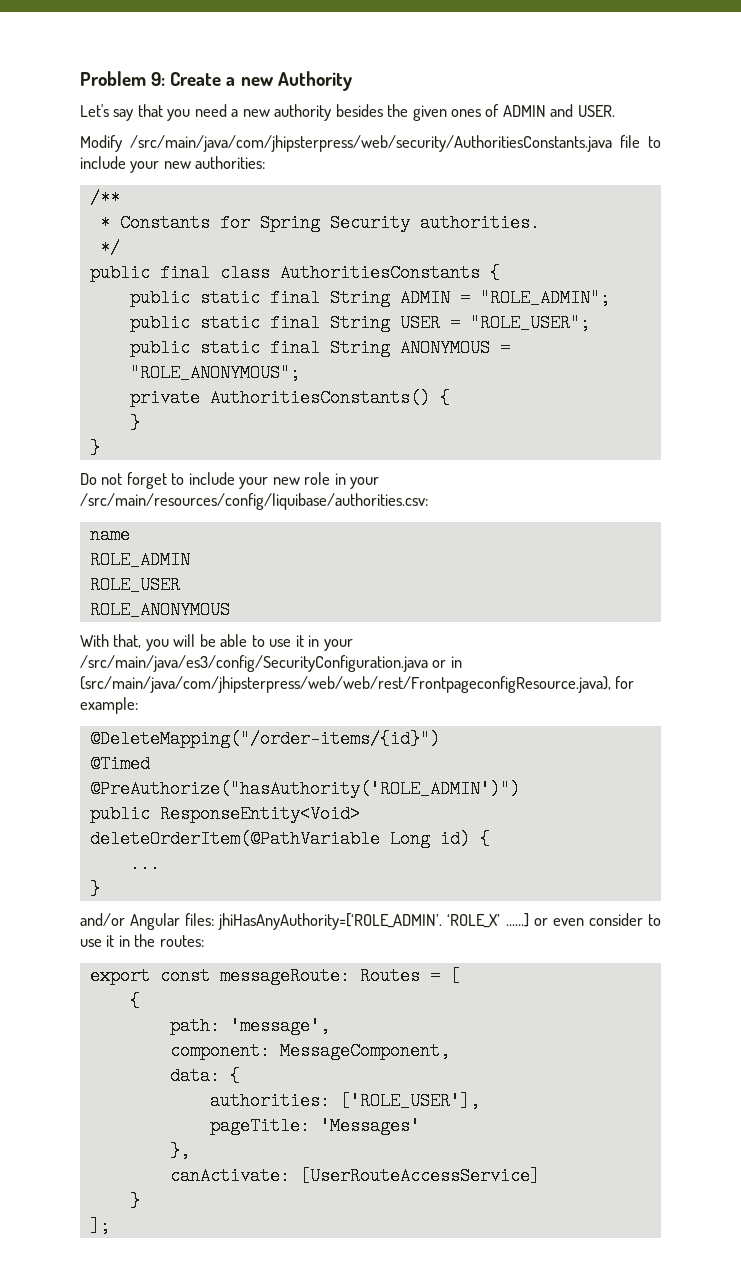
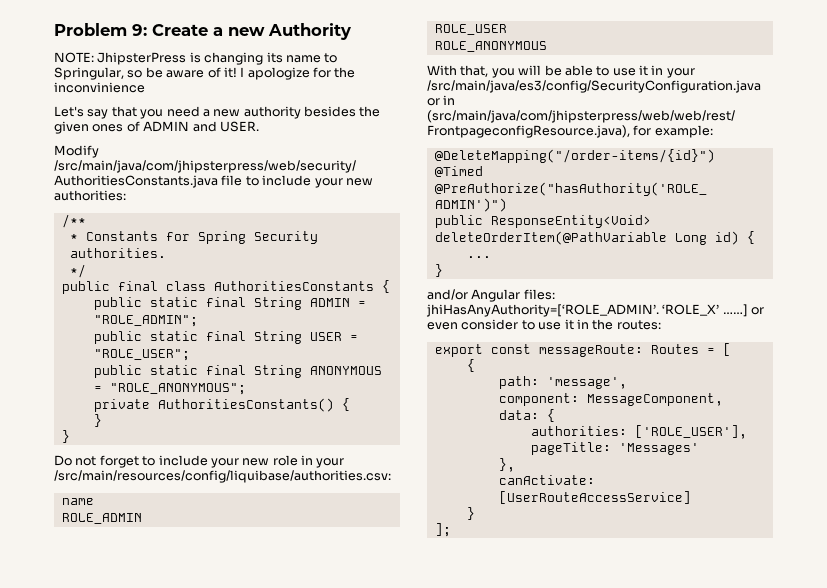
(352, 81) none -> [54,52,338,65] [54,67,356,80] [54,82,145,93] // NOTE: JhipsterPress is changing its name to Springular, so be aware of it! I apologize for the inconvinience

